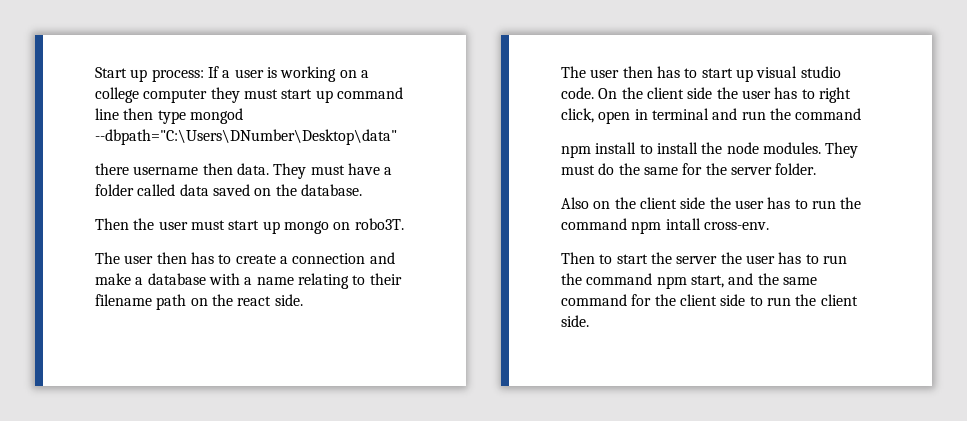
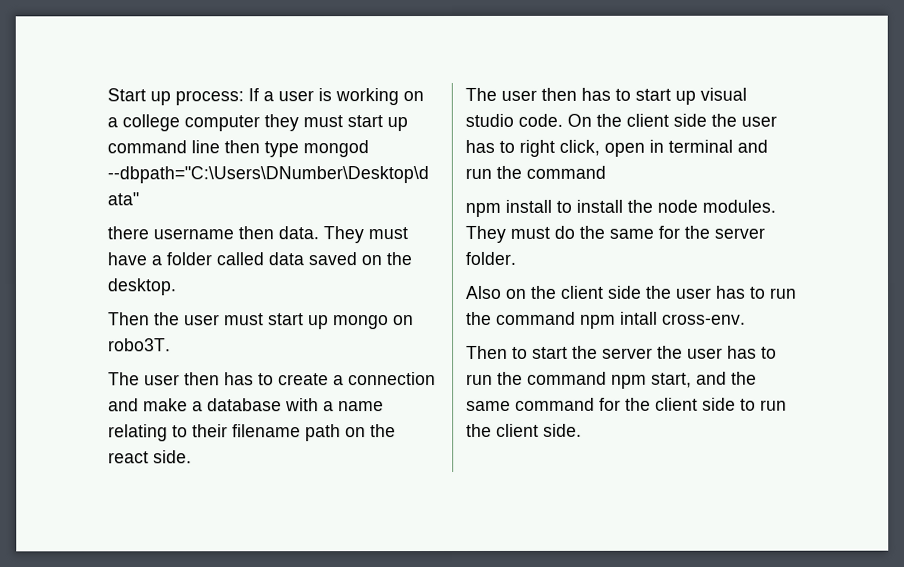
[300,184,362,196] database. -> [107,278,177,296] desktop.

